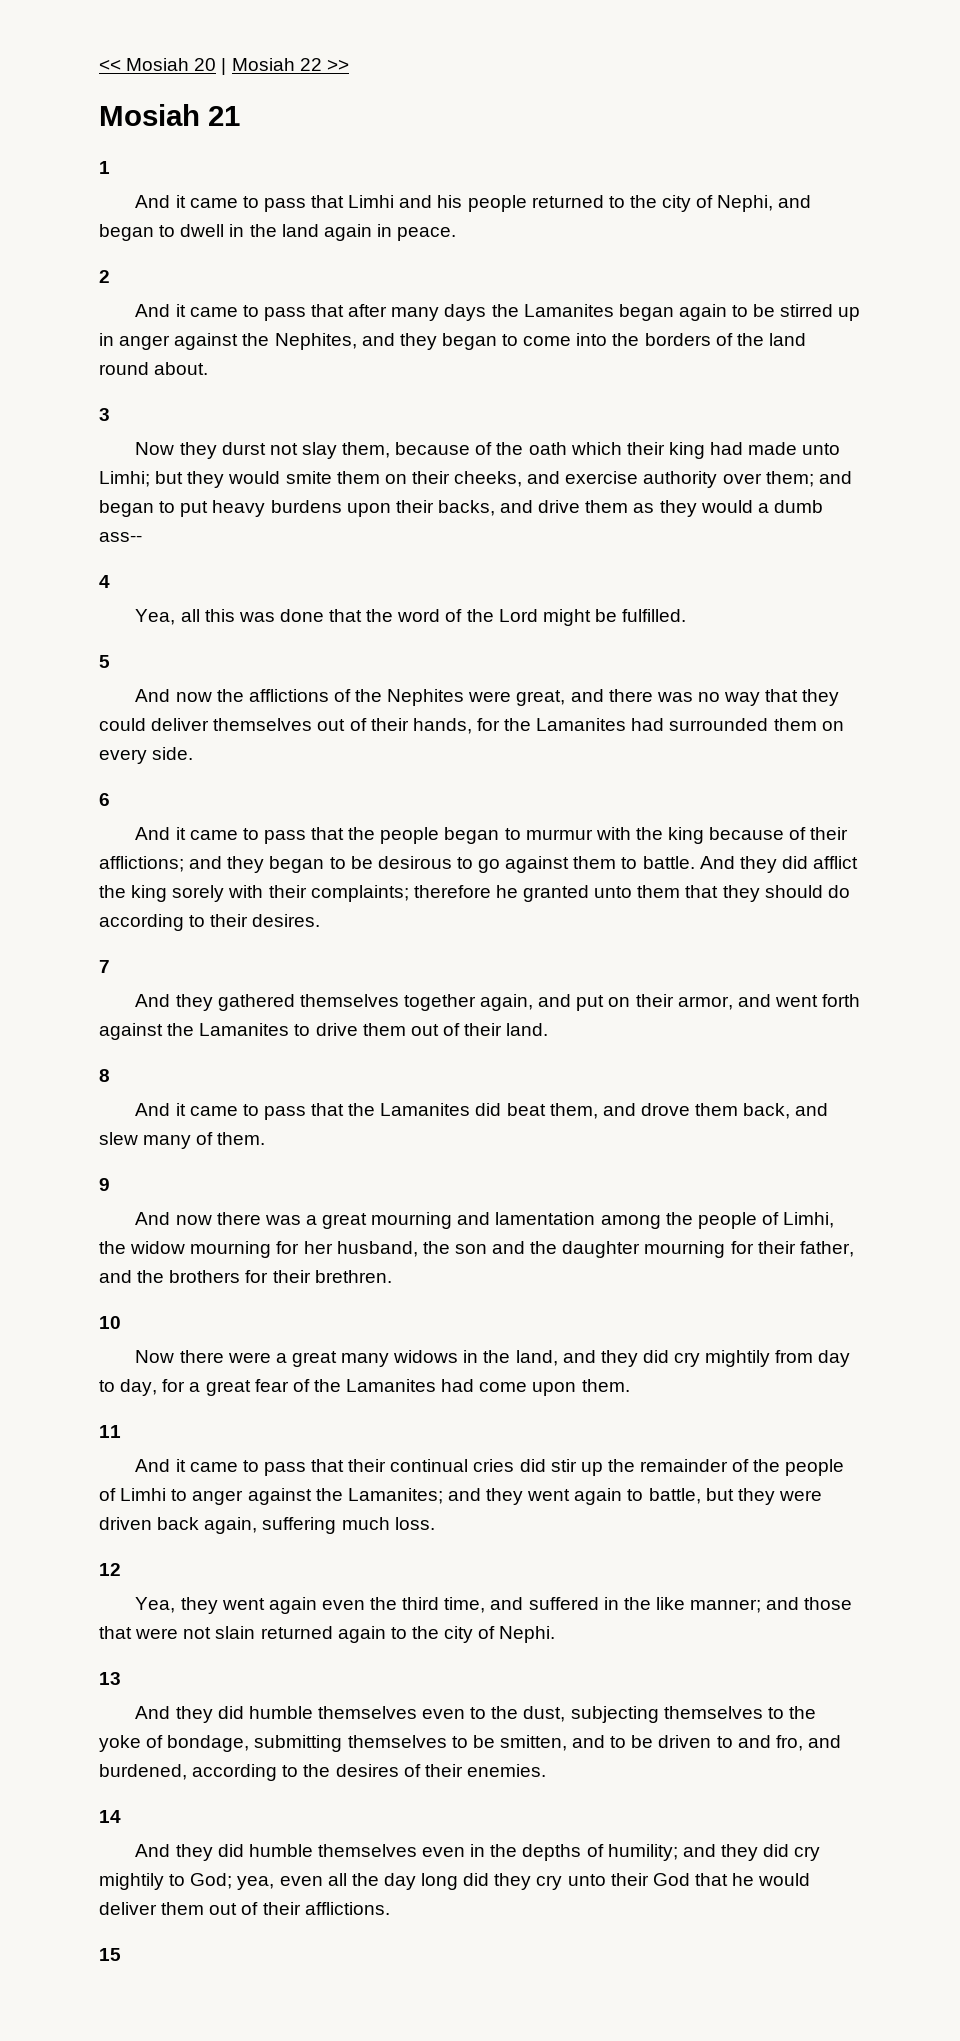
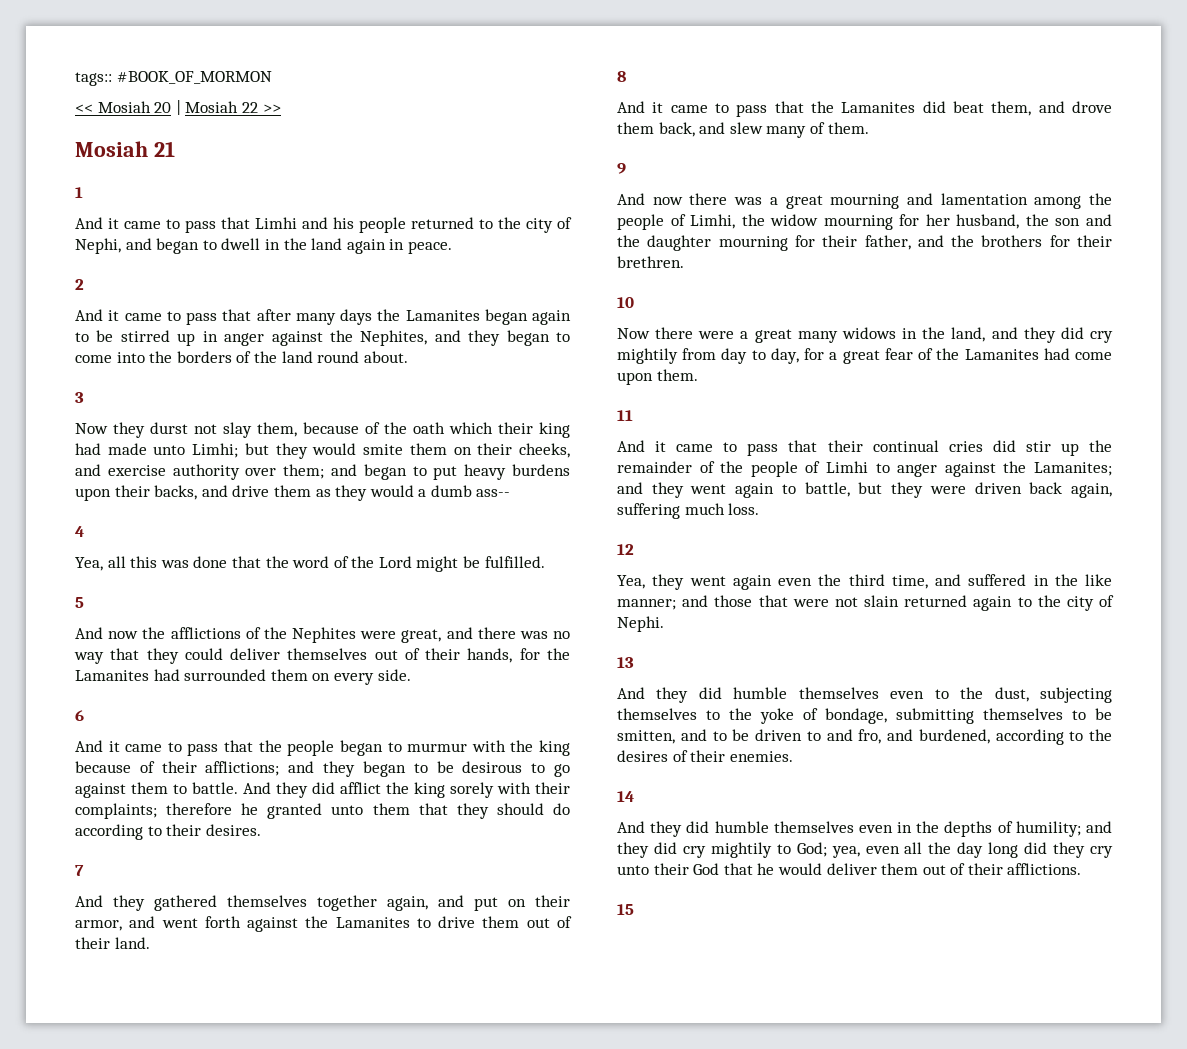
(99, 65) none -> [75,71,272,86] tags:: #BOOK_OF_MORMON //

